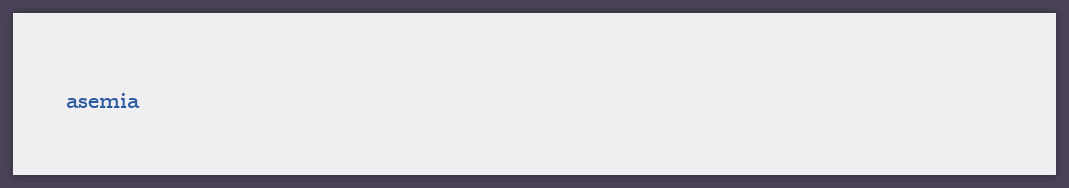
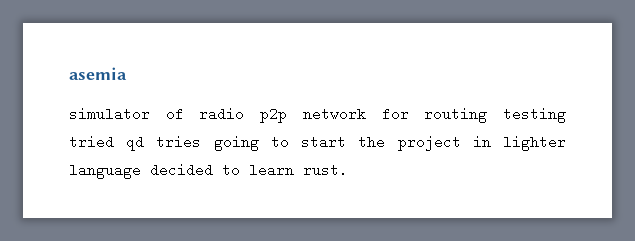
(140, 100) none -> [69,107,566,123] [69,135,566,151] [69,163,348,179] // simulator of radio p2p network for routing testing tried qd tries going to start the project in lighter language decided to learn rust.

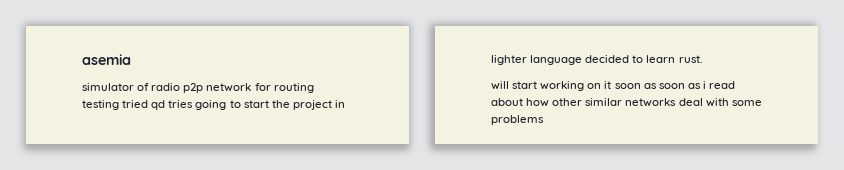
(348, 170) none -> [491,81,736,91] [491,98,762,107] [491,115,544,125] // will start working on it soon as soon as i read about how other similar networks deal with some problems

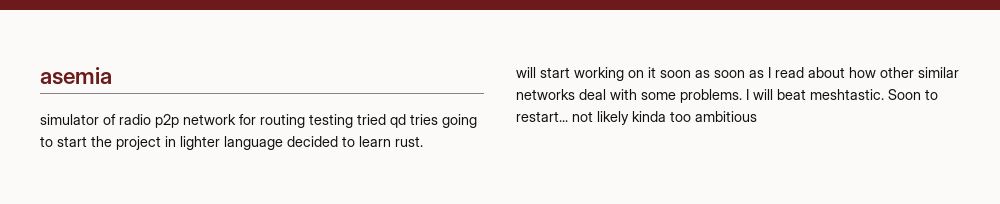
[702,81,706,89] i -> [768,67,771,78] I
[491,115,544,125] problems -> [680,89,938,103] [516,111,757,125] problems. I will beat meshtastic. Soon to restart... not likely kinda too ambitious

